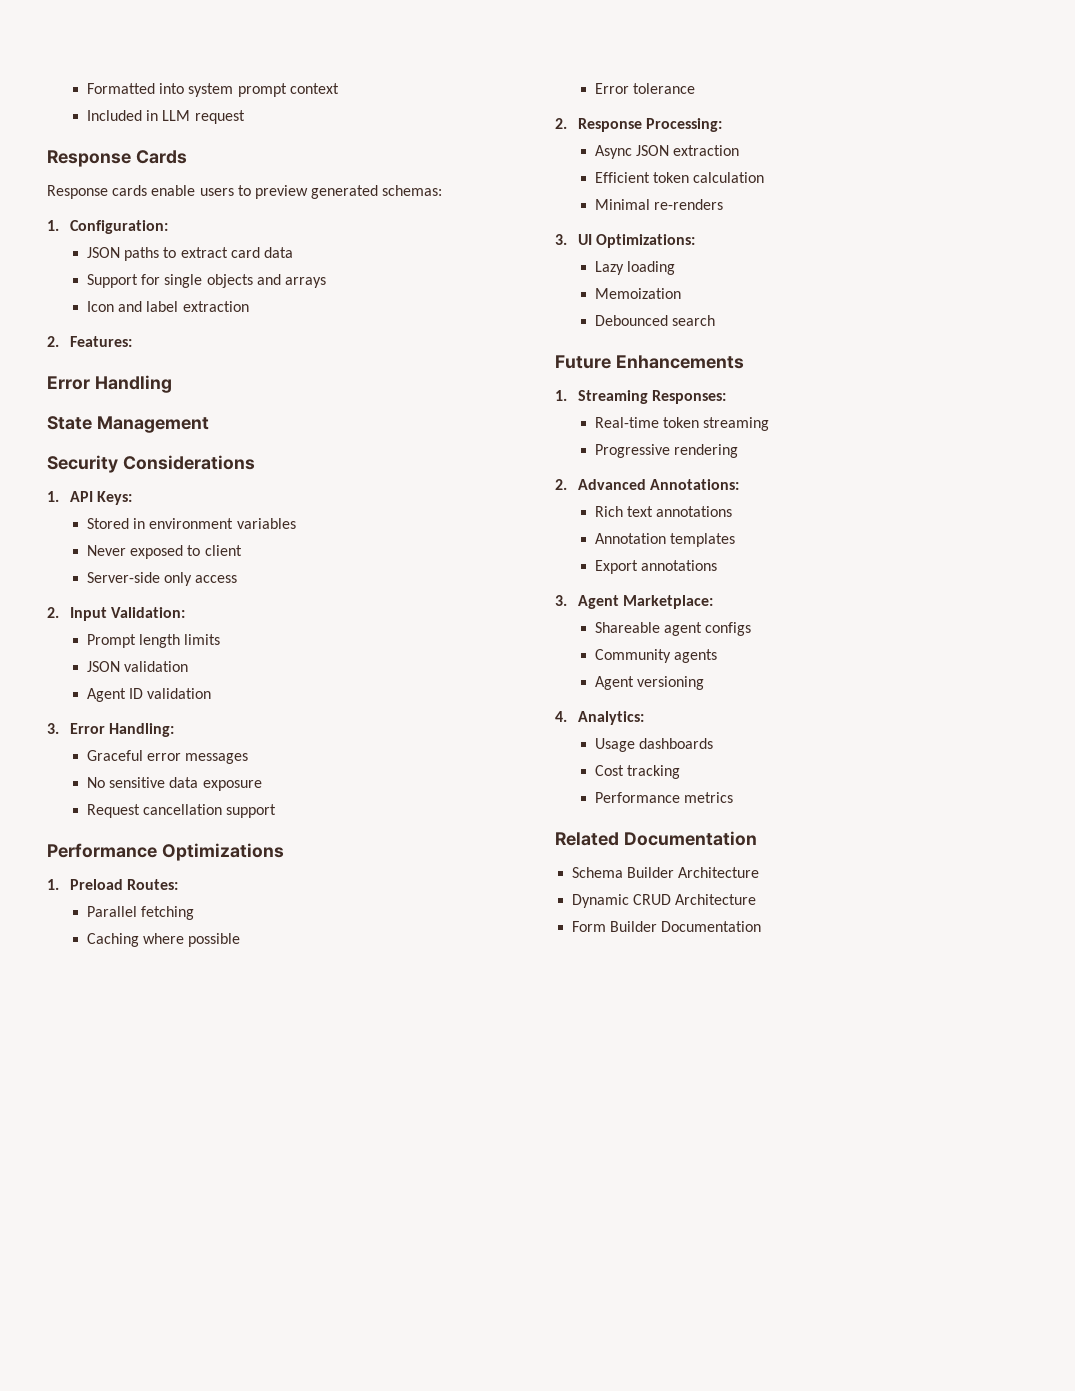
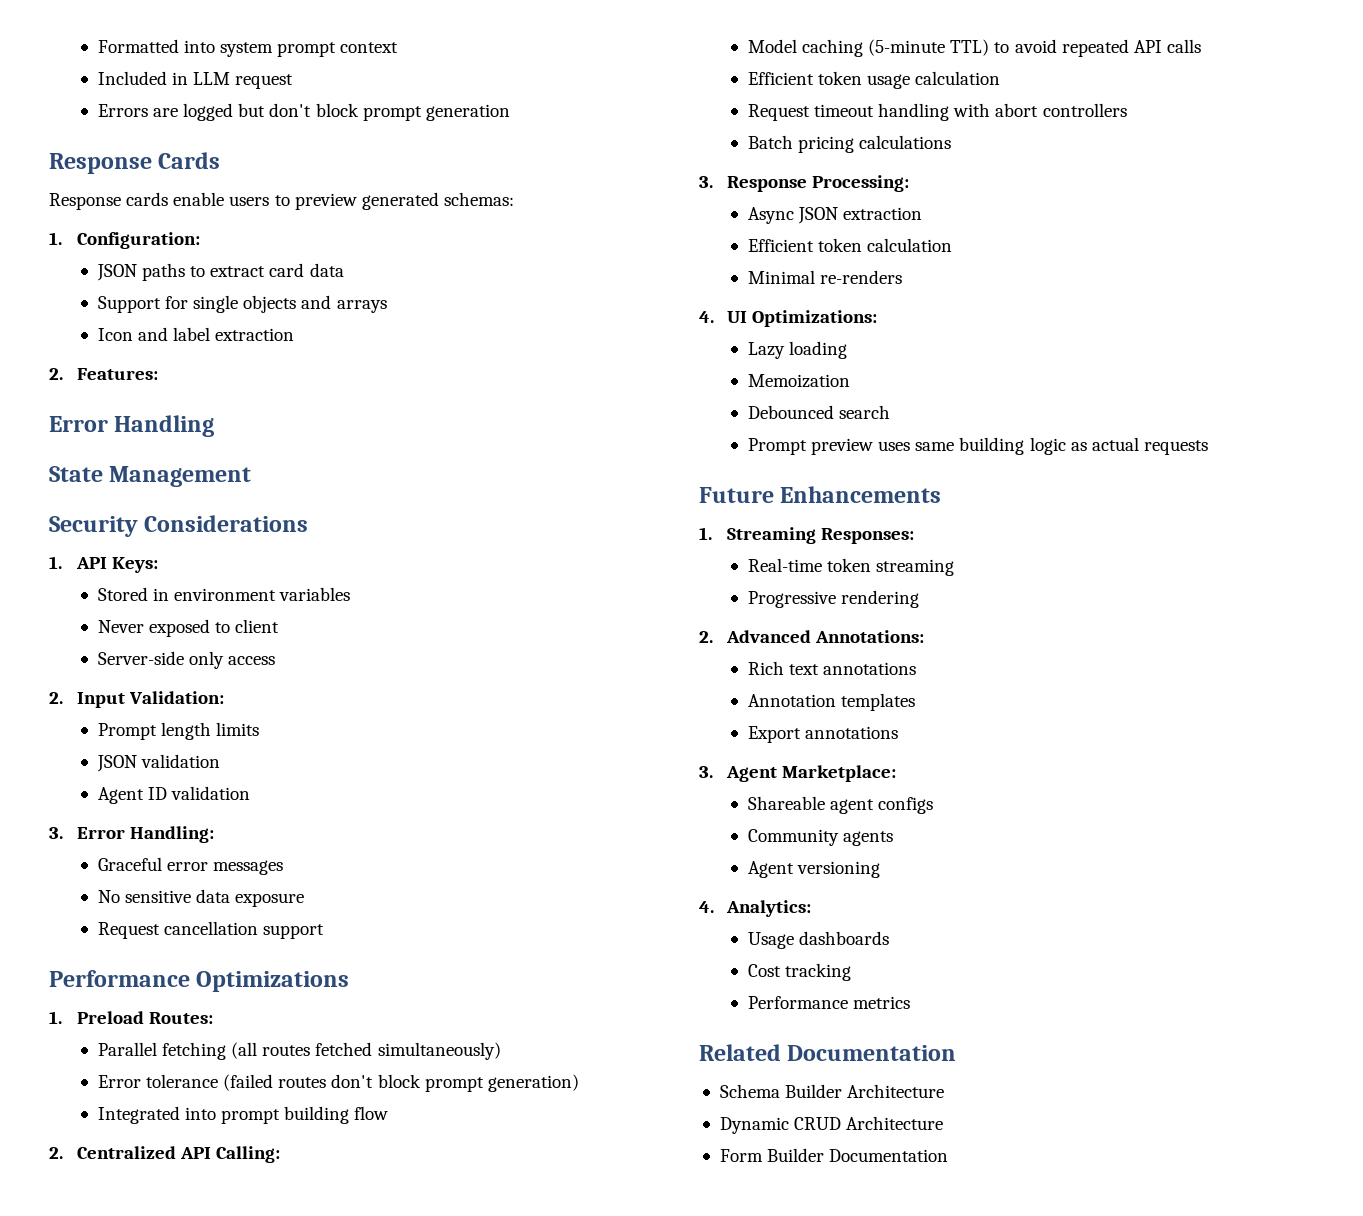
(245, 117) none -> [97,103,510,121] // Errors are logged but don't block prompt generation
[86,933,241,947] [594,83,696,94] [555,118,567,129] // Caching where possible // Error tolerance // 2. -> [231,1042,501,1060] [97,1074,579,1092] [97,1106,389,1124] [49,1146,281,1163] [747,39,1201,57] [747,71,1001,89] [747,103,1127,121] [747,135,952,153] [699,176,713,188] (all routes fetched simultaneously) // Error tolerance (failed routes don't block prompt generation) // Integrated into prompt building flow // 2. Centralized API Calling: // Model caching (5-minute TTL) to avoid repeated API calls // Efficient token usage calculation // Request timeout handling with abort controllers // Batch pricing calculations // 3.
[555,234,567,245] 3. -> [699,311,714,323] 4.
(716, 320) none -> [747,437,1208,455] // Prompt preview uses same building logic as actual requests

